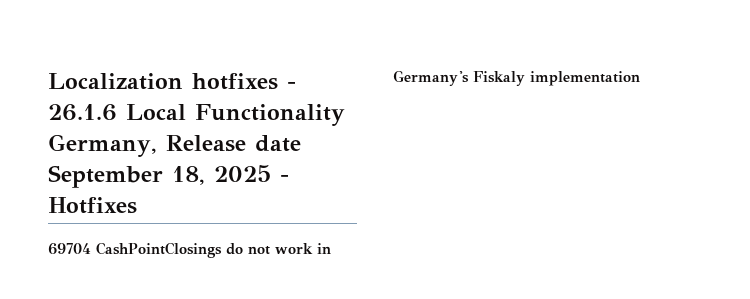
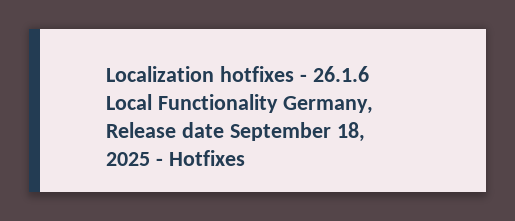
[48,242,331,258] [393,70,640,86] // 69704 CashPointClosings do not work in Germany's Fiskaly implementation -> (245, 158) none

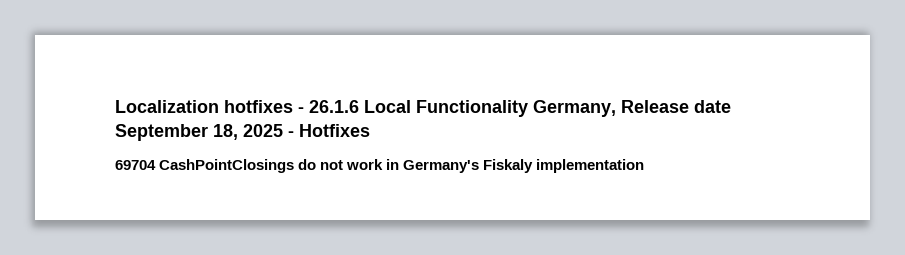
(245, 158) none -> [115,159,645,173] // 69704 CashPointClosings do not work in Germany's Fiskaly implementation

